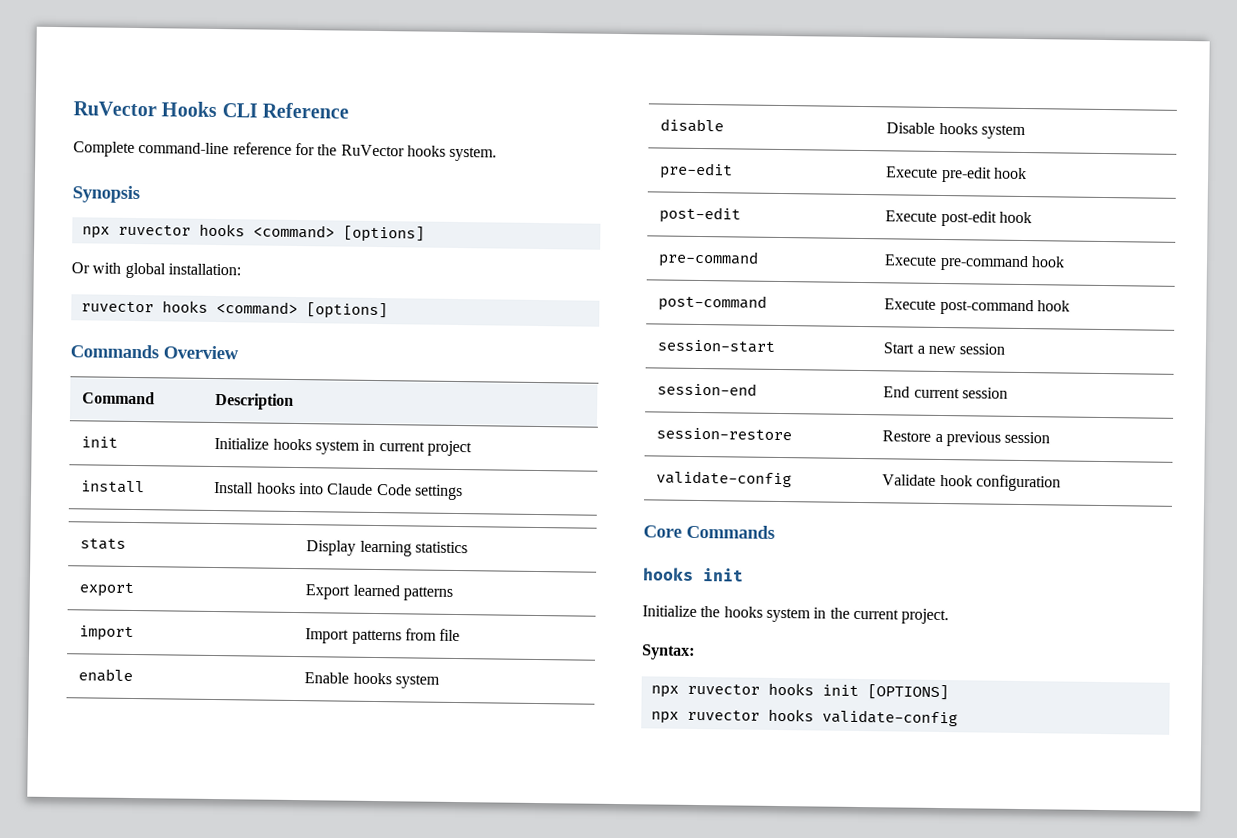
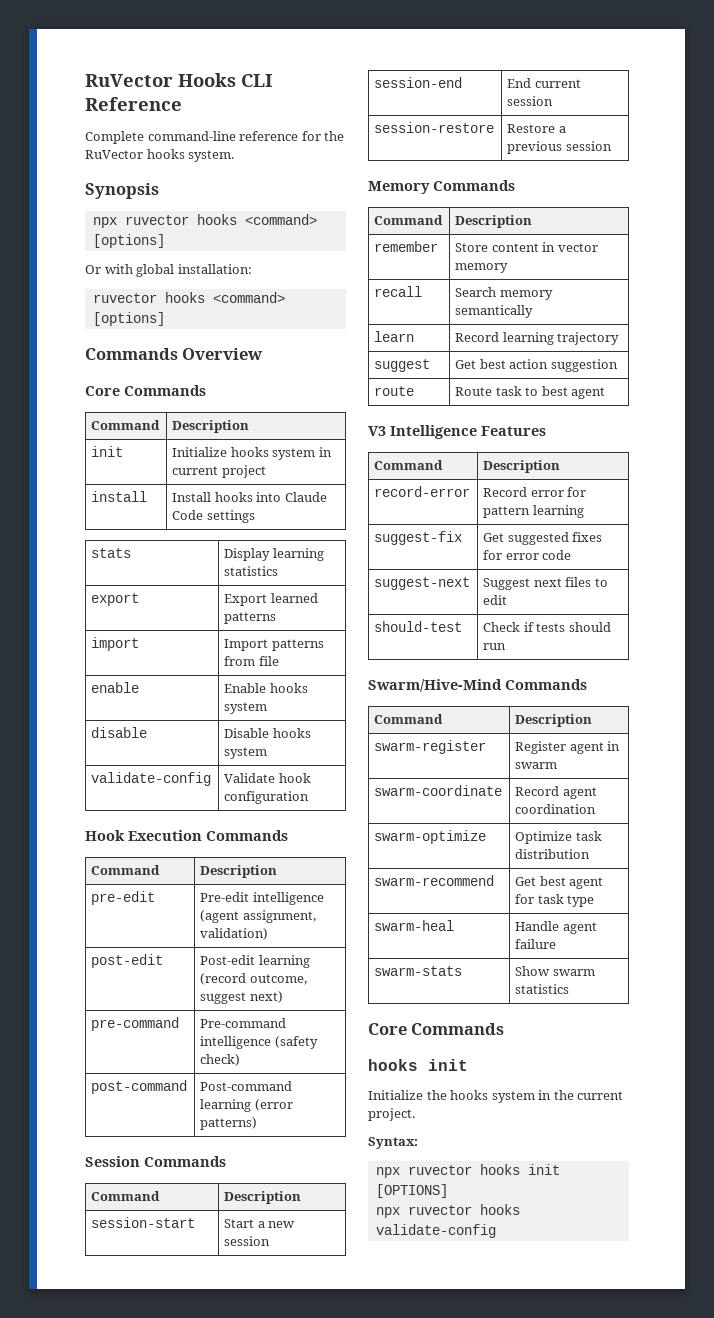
(239, 352) none -> [85,385,206,396] // Core Commands
[659,162,734,180] [886,166,1027,183] [659,206,742,224] [885,210,1032,227] [658,250,760,268] [884,254,1065,272] [658,294,768,312] [884,298,1070,316] pre-edit | Execute pre-edit hook // post-edit | Execute post-edit hook // pre-command | Execute pre-command hook // post-command | Execute post-command hook -> [91,772,212,786] [224,773,311,783] [224,791,310,804] [85,830,288,841] [91,865,161,875] [200,865,278,878] [91,891,156,905] [200,892,324,905] [200,910,316,923] [200,928,269,940] [91,954,164,968] [200,955,310,968] [200,973,307,985] [200,991,283,1004] [91,1017,180,1031] [200,1018,287,1028] [200,1036,318,1049] [200,1054,241,1066] [91,1080,188,1094] [200,1081,293,1091] [200,1099,293,1112] [200,1117,258,1130] [85,1156,226,1167] [91,1191,161,1201] [224,1191,302,1204] validate-config | Validate hook configuration // Hook Execution Commands // Command | Description // pre-edit | Pre-edit intelligence (agent assignment, validation) // post-edit | Post-edit learning (record outcome, suggest next) // pre-command | Pre-command intelligence (safety check) // post-command | Post-command learning (error patterns) // Session Commands // Command | Description
[656,470,793,488] [882,474,1061,492] // validate-config | Validate hook configuration -> [368,180,515,194] [374,215,444,225] [455,215,533,228] [374,241,439,252] [455,242,598,252] [455,263,509,273] [374,286,423,297] [455,287,553,300] [455,305,534,318] [374,331,415,342] [455,332,620,345] [374,359,431,372] [455,359,618,372] [374,386,415,396] [455,386,606,399] [368,425,546,439] [374,460,444,470] [483,460,561,473] [374,486,471,497] [483,487,587,497] [483,505,584,518] [374,531,463,545] [483,532,603,545] [483,550,572,560] [374,577,471,590] [483,577,608,590] [483,595,508,605] [374,621,463,632] [483,622,611,632] [483,643,507,650] [368,679,587,692] [374,714,444,724] [515,714,593,727] [374,740,487,754] [515,741,621,754] [515,762,558,769] [374,785,503,796] [515,786,597,799] [515,804,597,814] [374,830,487,844] [515,831,602,844] [515,849,591,859] [374,875,495,886] [515,876,604,889] [515,894,595,907] [374,920,455,931] [515,921,597,934] [515,939,557,949] [374,966,463,976] [515,966,595,976] [515,984,570,994] // Memory Commands // Command | Description // remember | Store content in vector memory // recall | Search memory semantically // learn | Record learning trajectory // suggest | Get best action suggestion // route | Route task to best agent // V3 Intelligence Features // Command | Description // record-error | Record error for pattern learning // suggest-fix | Get suggested fixes for error code // suggest-next | Suggest next files to edit // should-test | Check if tests should run // Swarm/Hive-Mind Commands // Command | Description // swarm-register | Register agent in swarm // swarm-coordinate | Record agent coordination // swarm-optimize | Optimize task distribution // swarm-recommend | Get best agent for task type // swarm-heal | Handle agent failure // swarm-stats | Show swarm statistics

